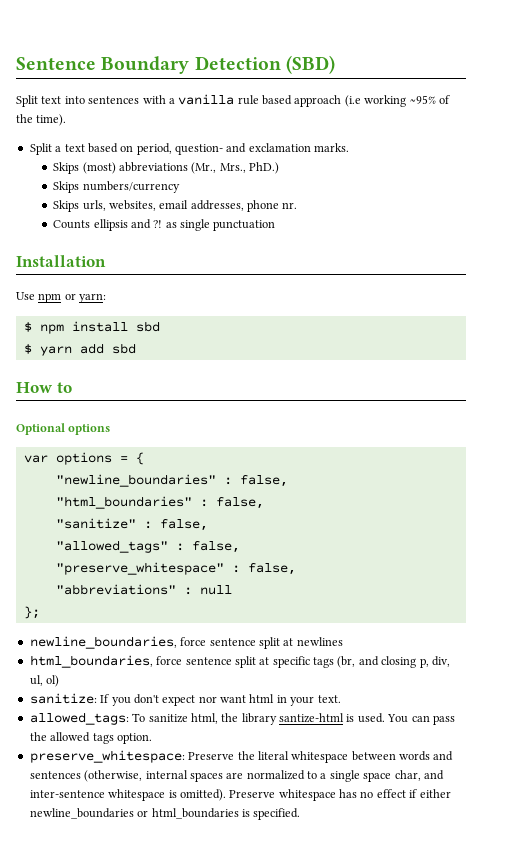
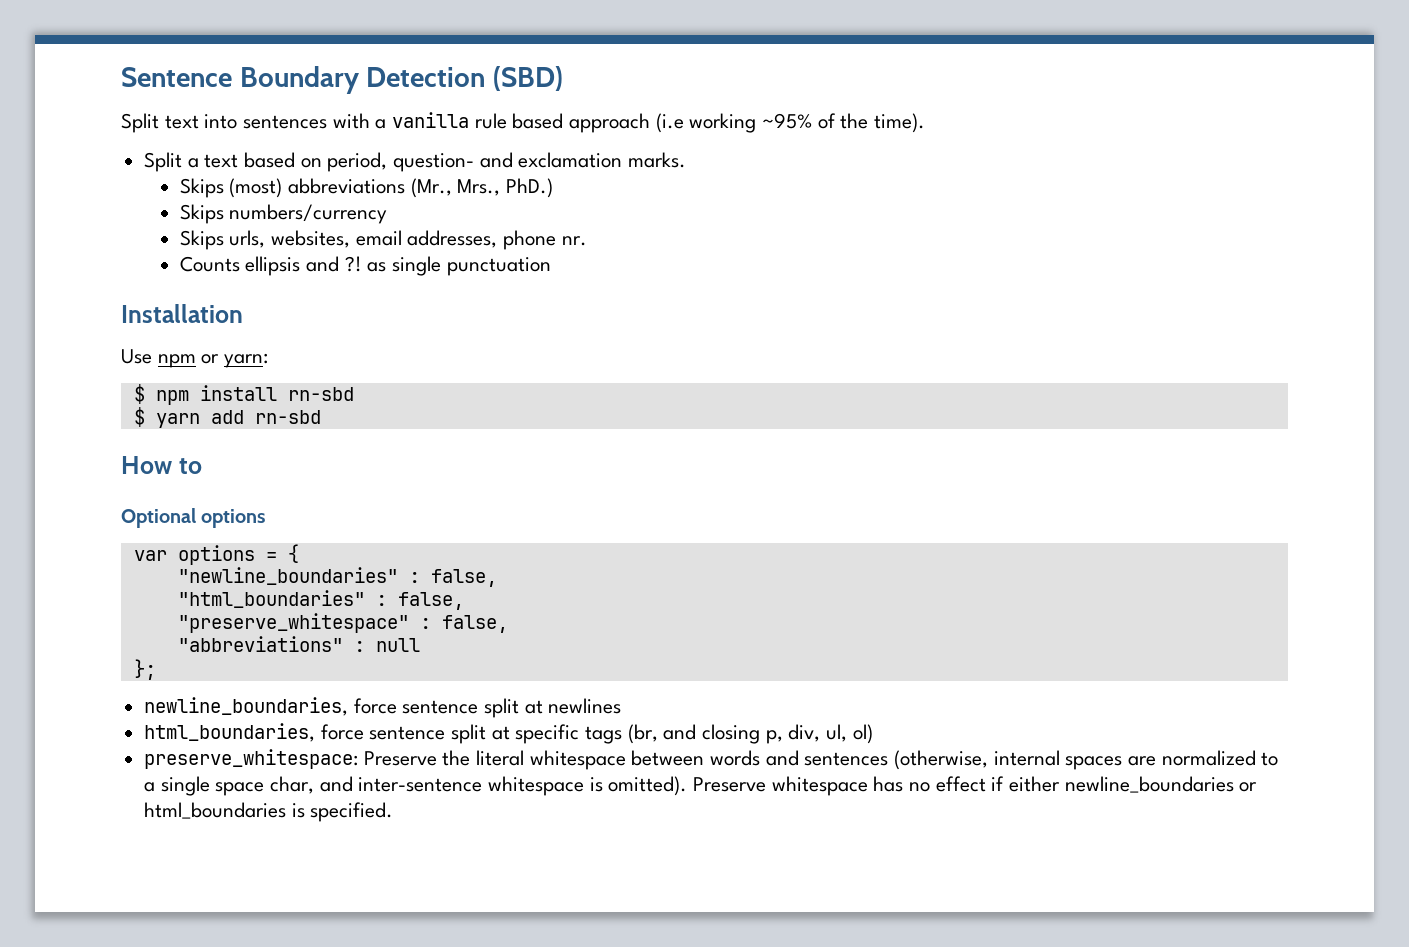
[135,321,160,332] sbd -> [287,387,354,401] rn-sbd
[111,343,136,354] sbd -> [254,410,321,424] rn-sbd
[55,518,208,531] [55,540,240,553] // "sanitize" : false, // "allowed_tags" : false, -> (464, 601) none
[29,693,341,706] [29,712,455,725] [29,732,152,744] // sanitize: If you don't expect nor want html in your text. // allowed_tags: To sanitize html, the library santize-html is used. You can pass the allowed tags option. -> (873, 734) none

